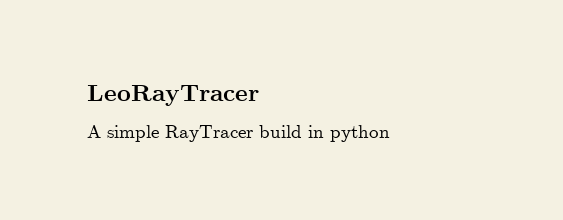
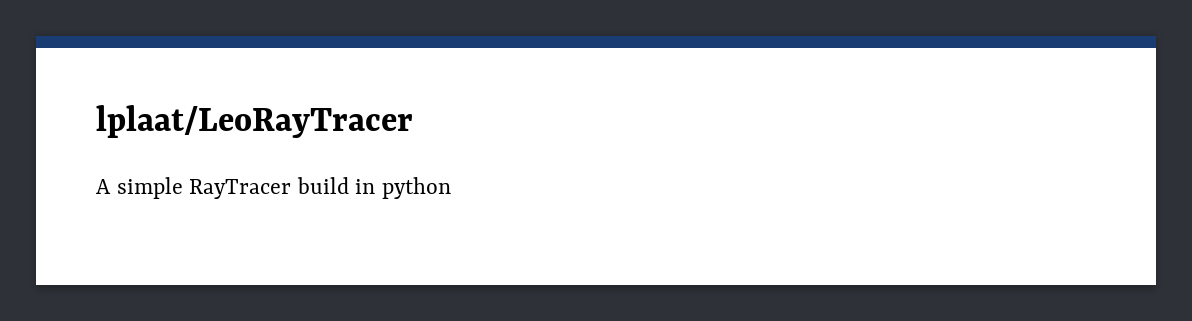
[87,85,259,106] LeoRayTracer -> [96,105,413,138] lplaat/LeoRayTracer

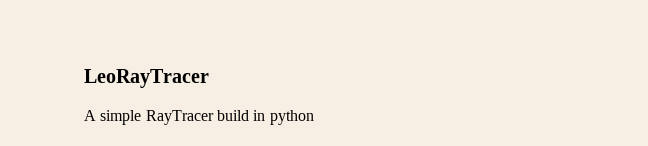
[96,105,413,138] lplaat/LeoRayTracer -> [84,69,209,88] LeoRayTracer

